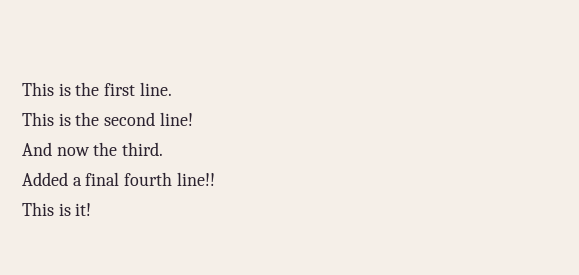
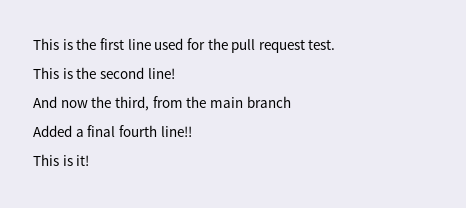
[139,82,172,96] line. -> [127,38,336,53] line used for the pull request test.
[122,142,164,156] third. -> [114,96,291,111] third, from the main branch

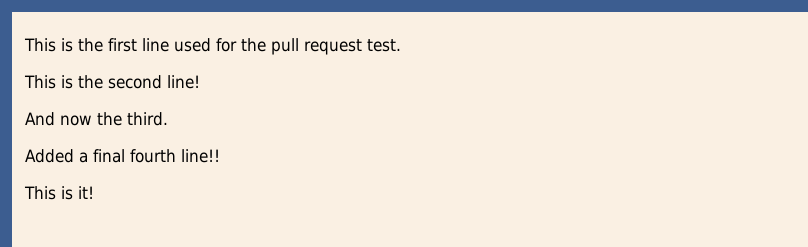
[114,96,291,111] third, from the main branch -> [127,112,168,126] third.

